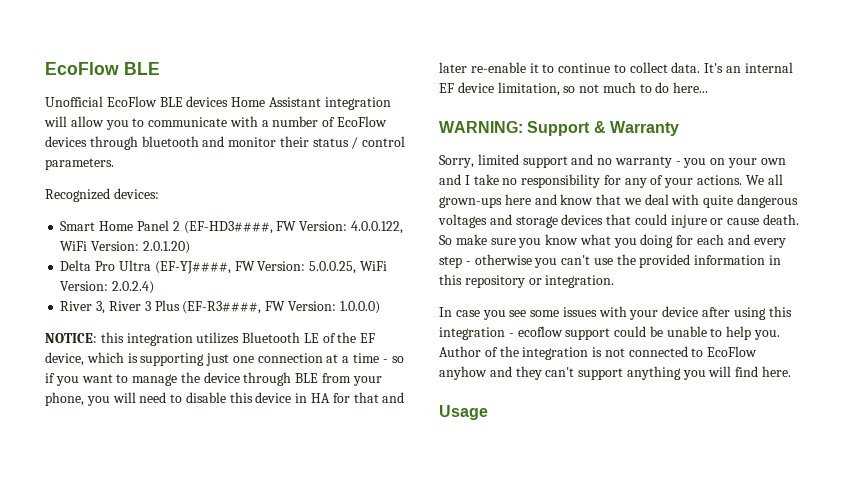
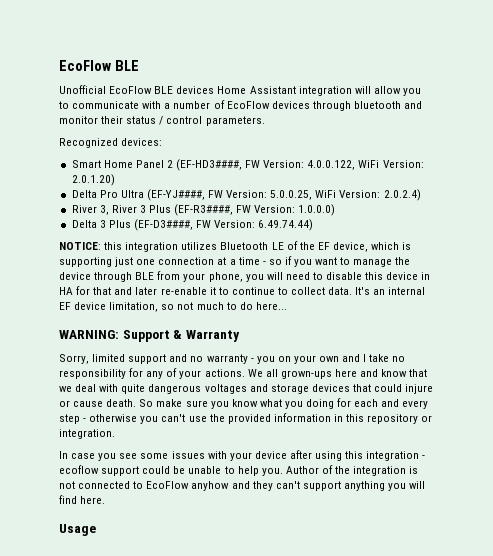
(380, 307) none -> [71,219,314,231] // Delta 3 Plus (EF-D3####, FW Version: 6.49.74.44)

